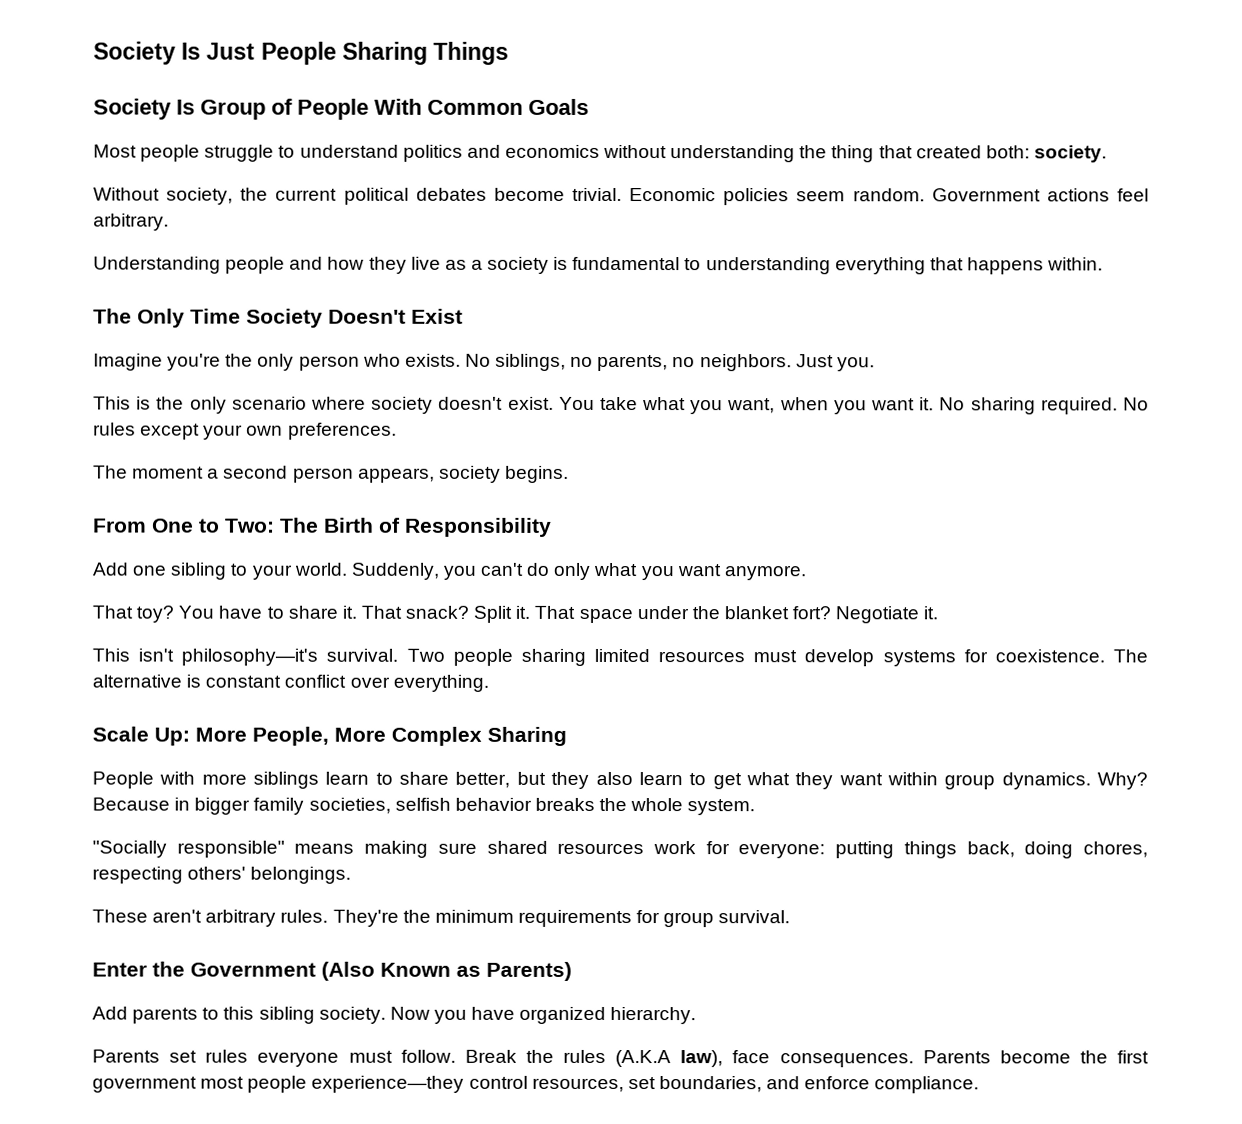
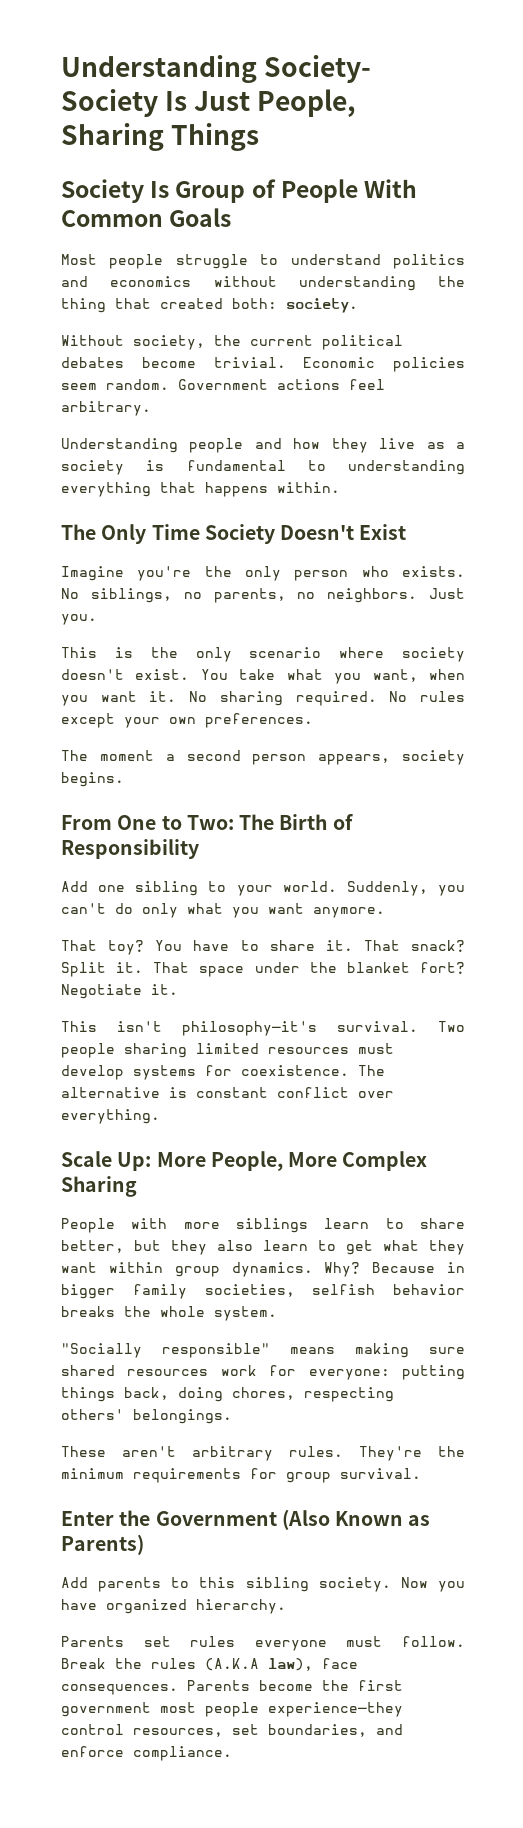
(93, 53) none -> [61,55,372,83] Understanding Society-
[260,41,337,65] People -> [257,89,357,117] People,

